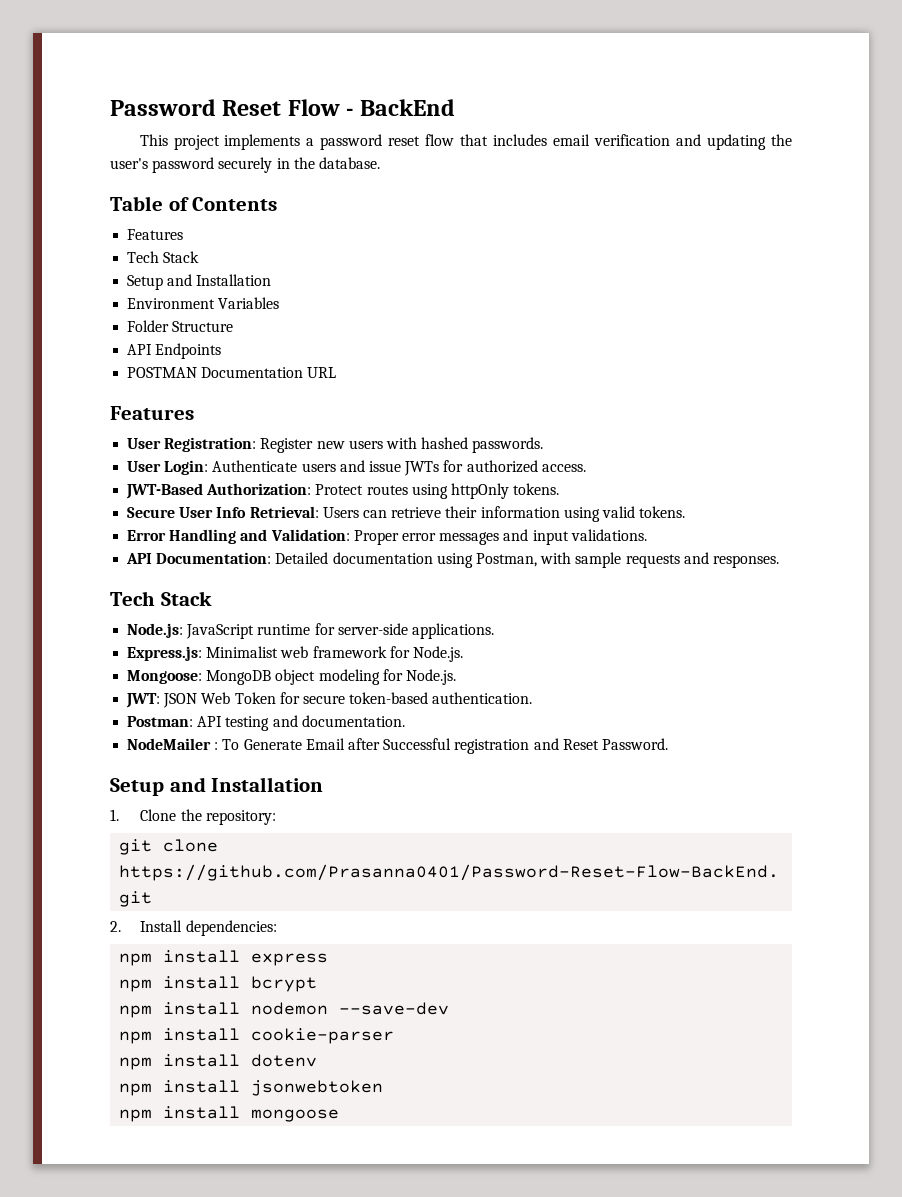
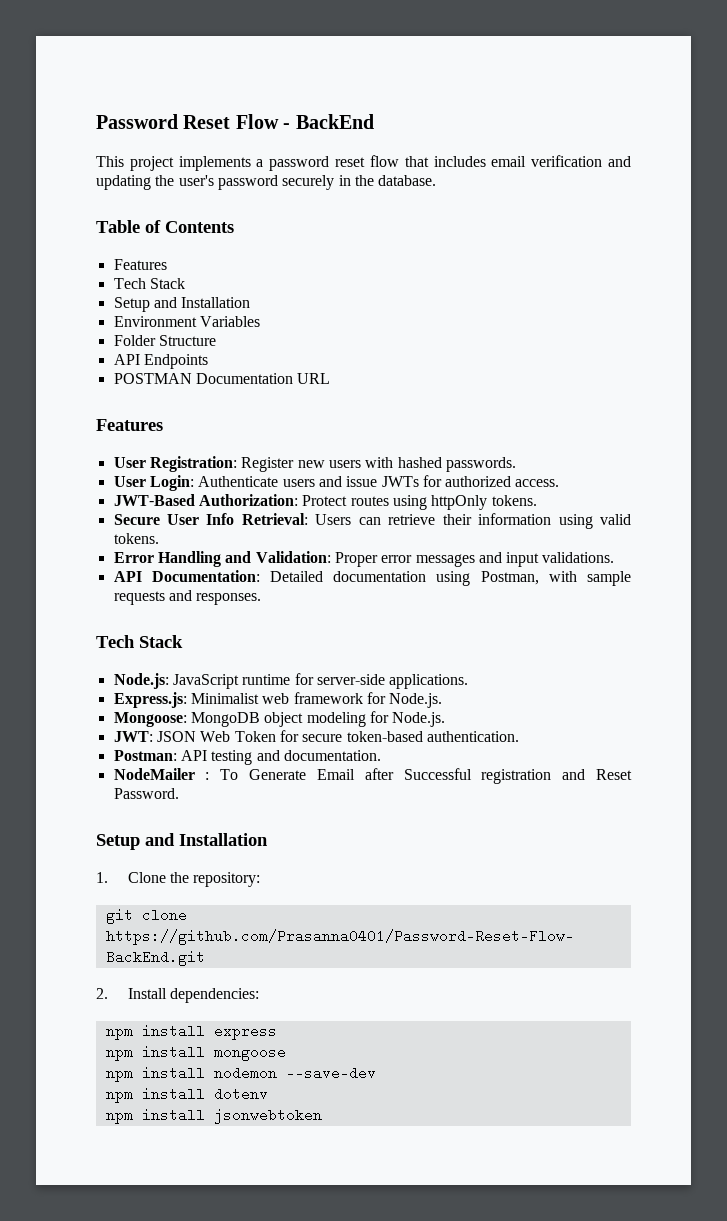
[251,976,318,992] bcrypt -> [213,1045,286,1061] mongoose
[119,1028,395,1044] // npm install cookie-parser -> (376, 1073) none
[119,1106,340,1122] // npm install mongoose -> (322, 1116) none

